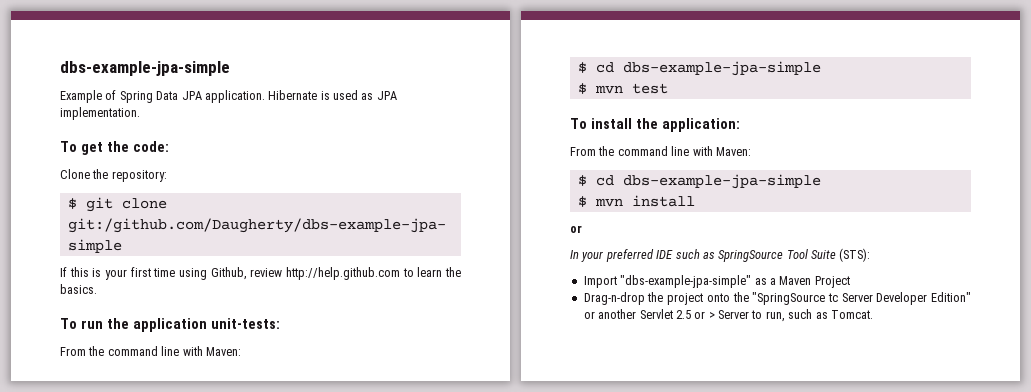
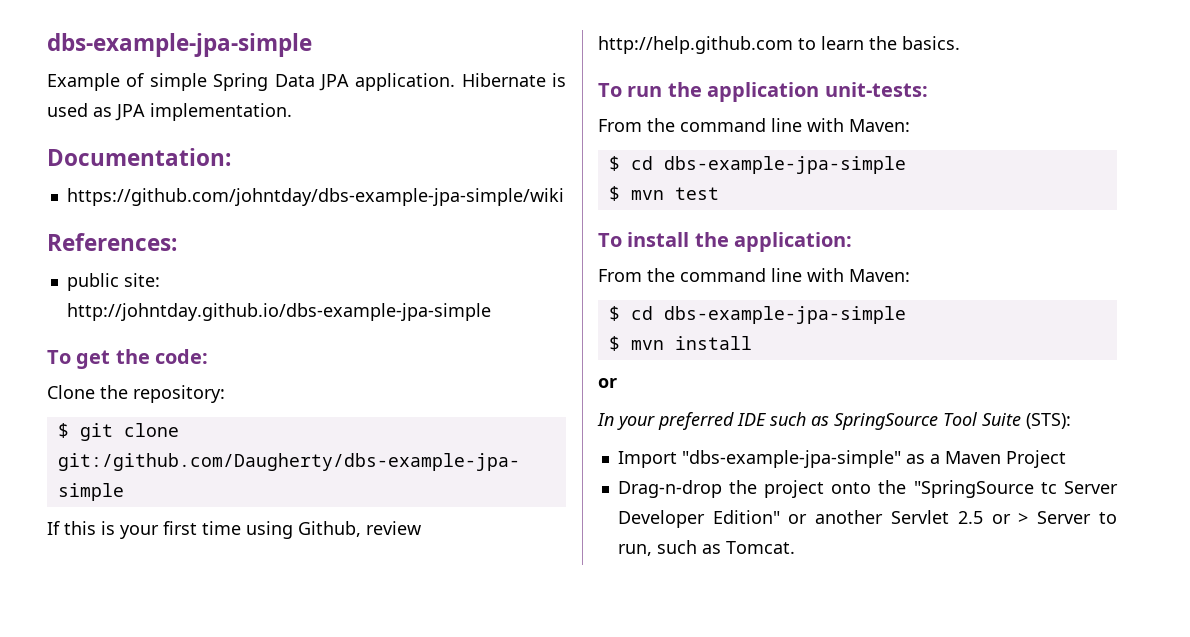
(117, 95) none -> [149,73,207,91] simple
(140, 113) none -> [47,148,231,166] [66,188,564,206] [47,233,177,251] [66,273,160,291] [66,303,491,321] // Documentation: // https://github.com/johntday/dbs-example-jpa-simple/wiki // References: // public site: http://johntday.github.io/dbs-example-jpa-simple

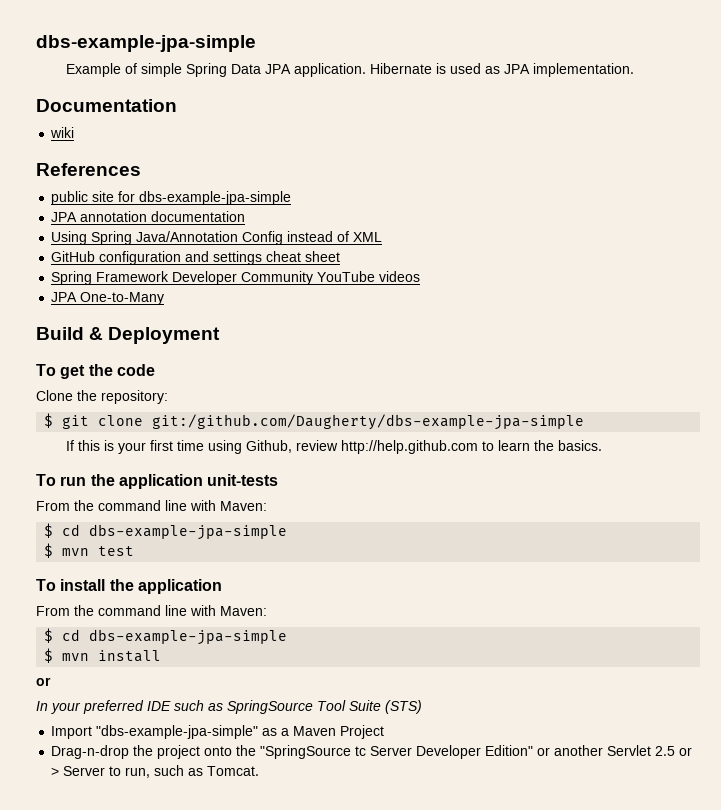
[47,148,231,166] [66,188,564,206] [47,233,177,251] [66,273,160,291] [66,303,491,321] Documentation: // https://github.com/johntday/dbs-example-jpa-simple/wiki // References: // public site: http://johntday.github.io/dbs-example-jpa-simple -> [36,99,177,112] [50,127,75,138] [36,163,141,176] [51,191,292,205] [51,211,246,222] [51,231,383,245] [51,251,341,265] [51,271,421,285] [51,292,165,305] [36,327,221,344] Documentation // wiki // References // public site for dbs-example-jpa-simple // JPA annotation documentation // Using Spring Java/Annotation Config instead of XML // GitHub configuration and settings cheat sheet // Spring Framework Developer Community YouTube videos // JPA One-to-Many // Build & Deployment
[155,349,209,364] code: -> [116,364,155,376] code
[824,82,928,97] unit-tests: -> [207,474,279,486] unit-tests
[734,232,853,252] application: -> [137,579,222,594] application
[1026,413,1071,429] (STS): -> [385,700,422,714] (STS)

